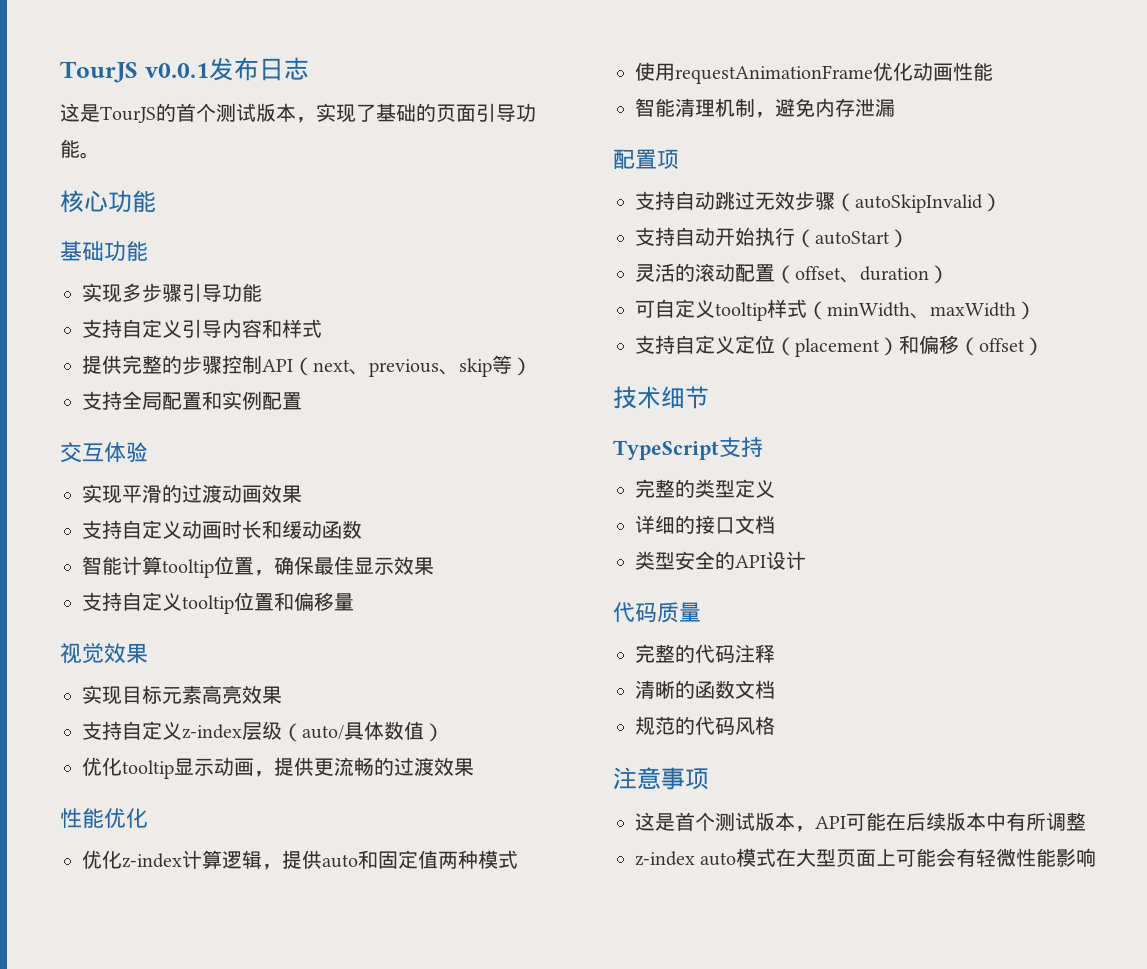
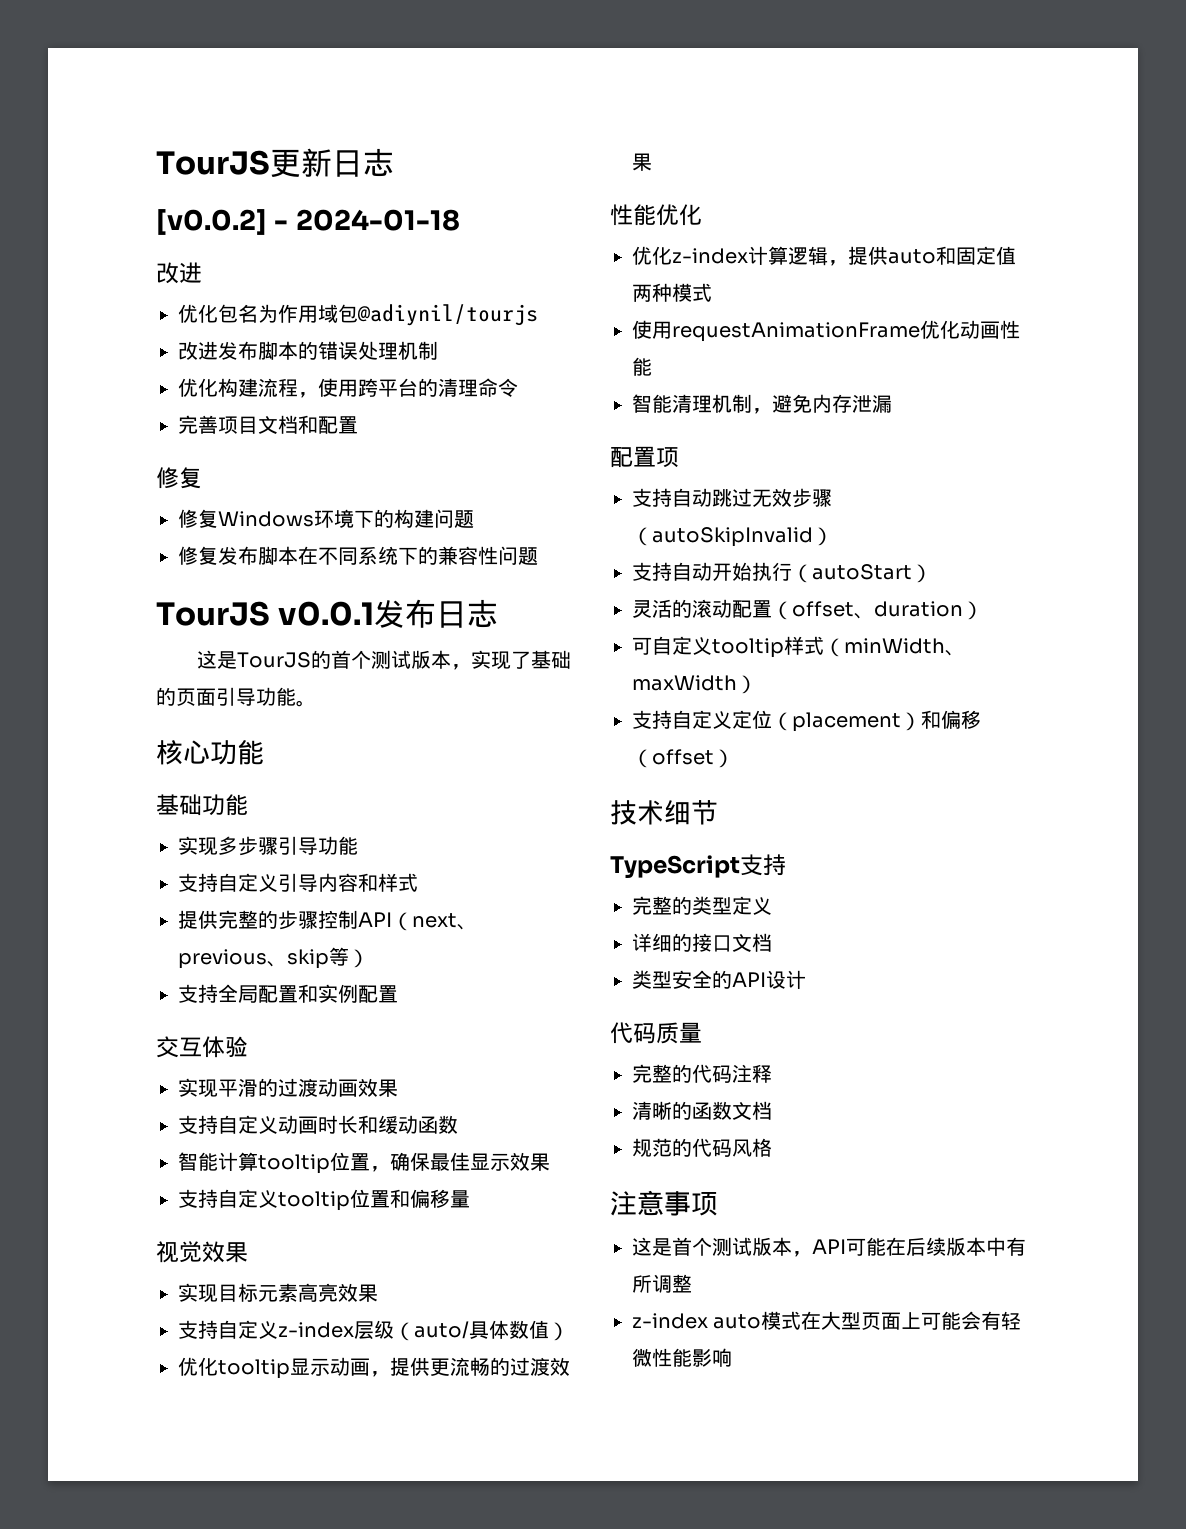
[60,61,138,83] TourJS -> [156,148,394,178] [156,209,460,235] [156,262,202,284] [178,304,538,326] [178,341,438,360] [178,378,518,398] [178,415,358,434] [156,467,202,489] [178,509,474,528] [178,546,538,565] [156,601,270,626] TourJS更新日志 // [v0.0.2] - 2024-01-18 // 改进 // 优化包名为作用域包@adiynil/tourjs // 改进发布脚本的错误处理机制 // 优化构建流程，使用跨平台的清理命令 // 完善项目文档和配置 // 修复 // 修复Windows环境下的构建问题 // 修复发布脚本在不同系统下的兼容性问题 // TourJS

